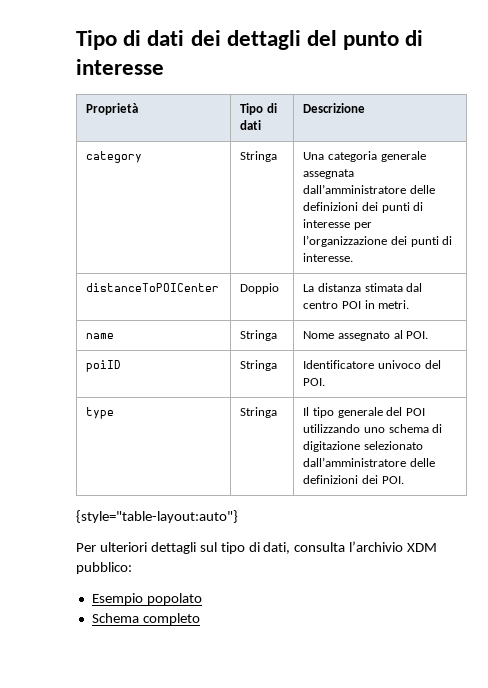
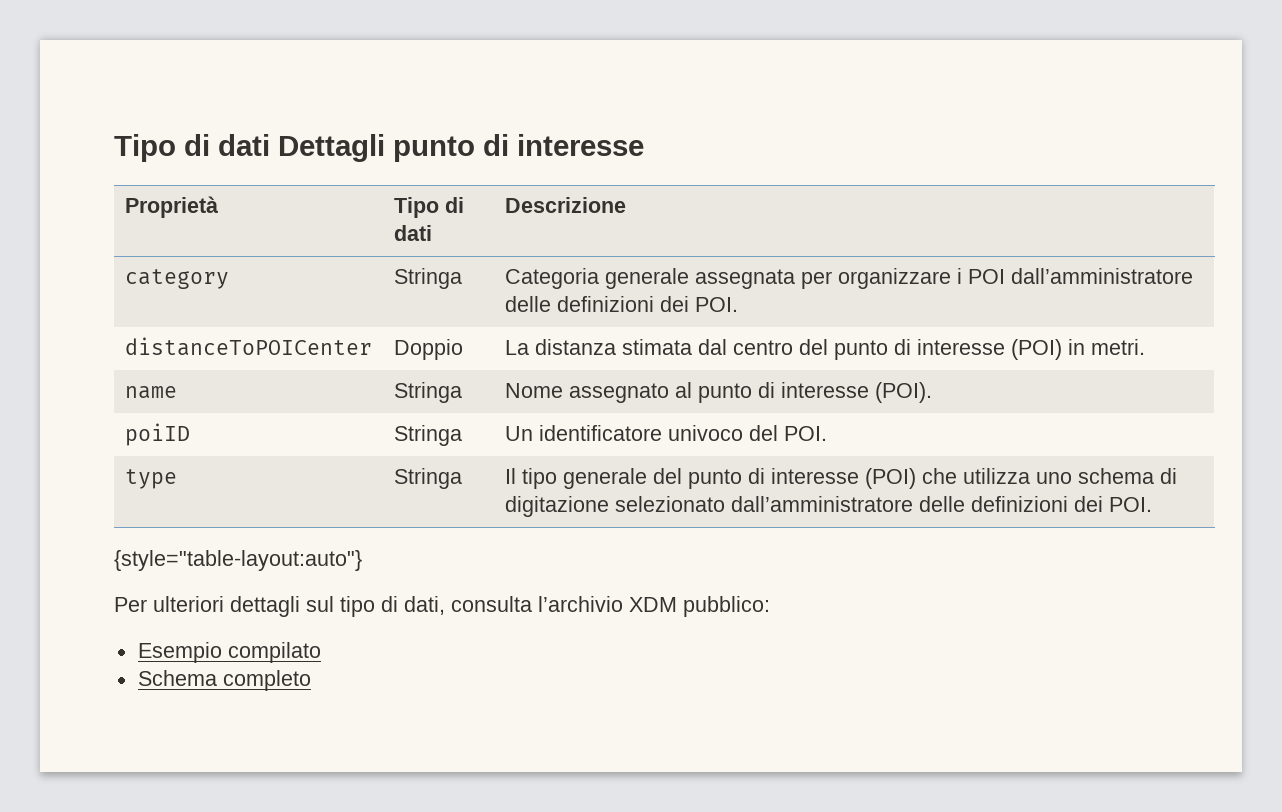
[76,30,338,50] Tipo di dati dei dettagli del -> [114,134,385,162] Tipo di dati Dettagli
[303,151,426,162] [303,169,355,179] [303,184,435,194] [303,202,424,213] [303,219,372,230] [303,235,453,247] [303,253,354,262] Una categoria generale assegnata dall’amministratore delle definizioni dei punti di interesse per l’organizzazione dei punti di interesse. -> [504,268,1193,289] [504,296,738,312] Categoria generale assegnata per organizzare i POI dall’amministratore delle definizioni dei POI.
[341,301,361,309] POI -> [798,339,1062,360] del punto di interesse (POI)
[406,331,429,339] POI. -> [697,382,932,403] punto di interesse (POI).
[303,360,375,369] Identificatore -> [504,425,662,441] Un identificatore
[405,408,425,416] [303,424,361,433] POI utilizzando -> [687,468,1030,489] punto di interesse (POI) che utilizza
[146,593,202,605] popolato -> [227,642,321,663] compilato

